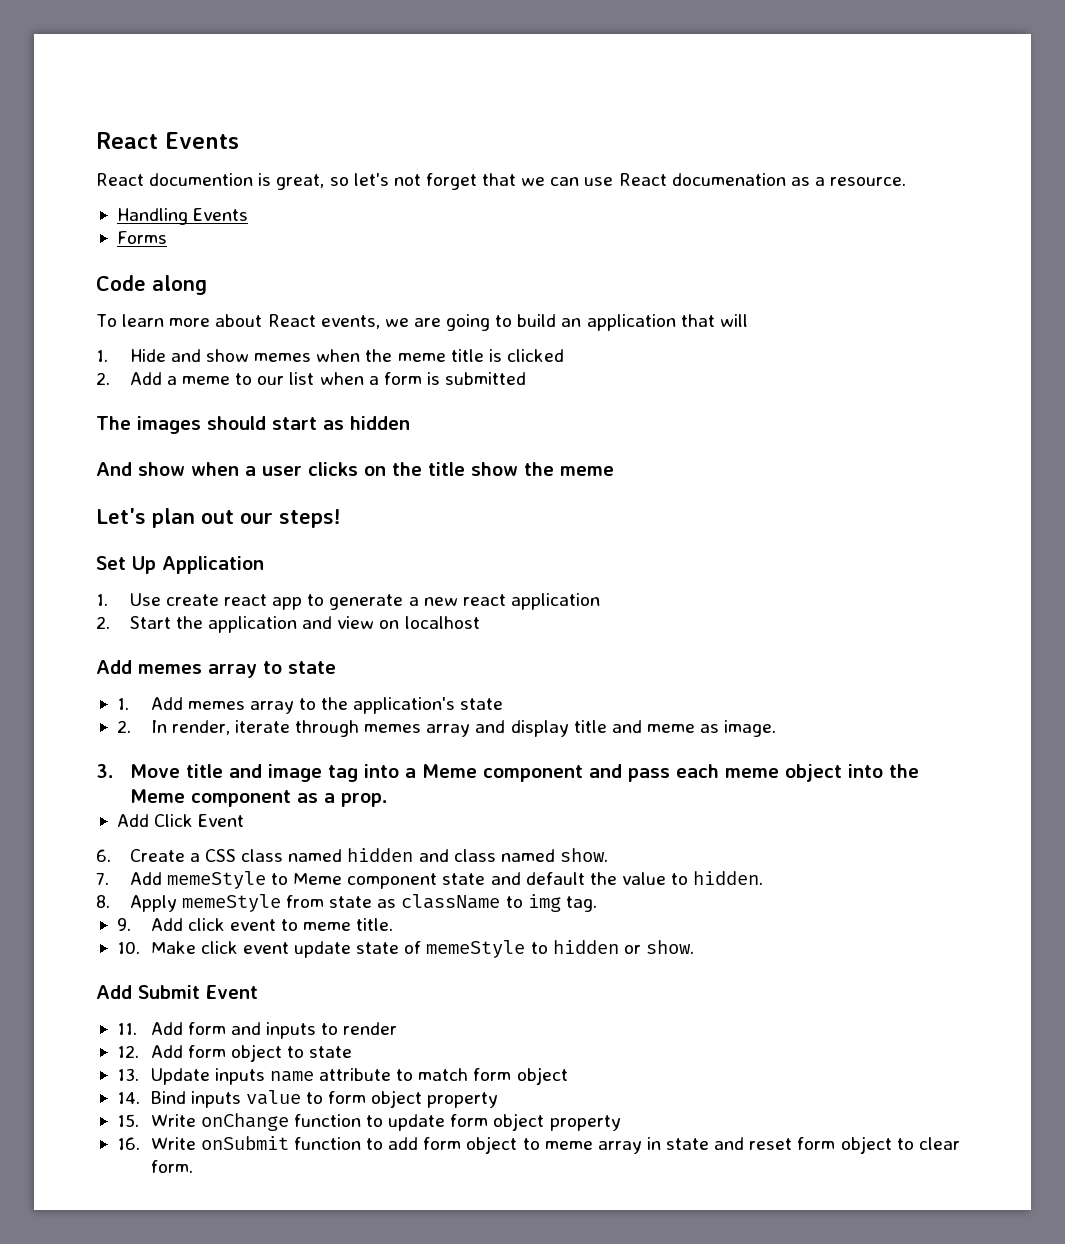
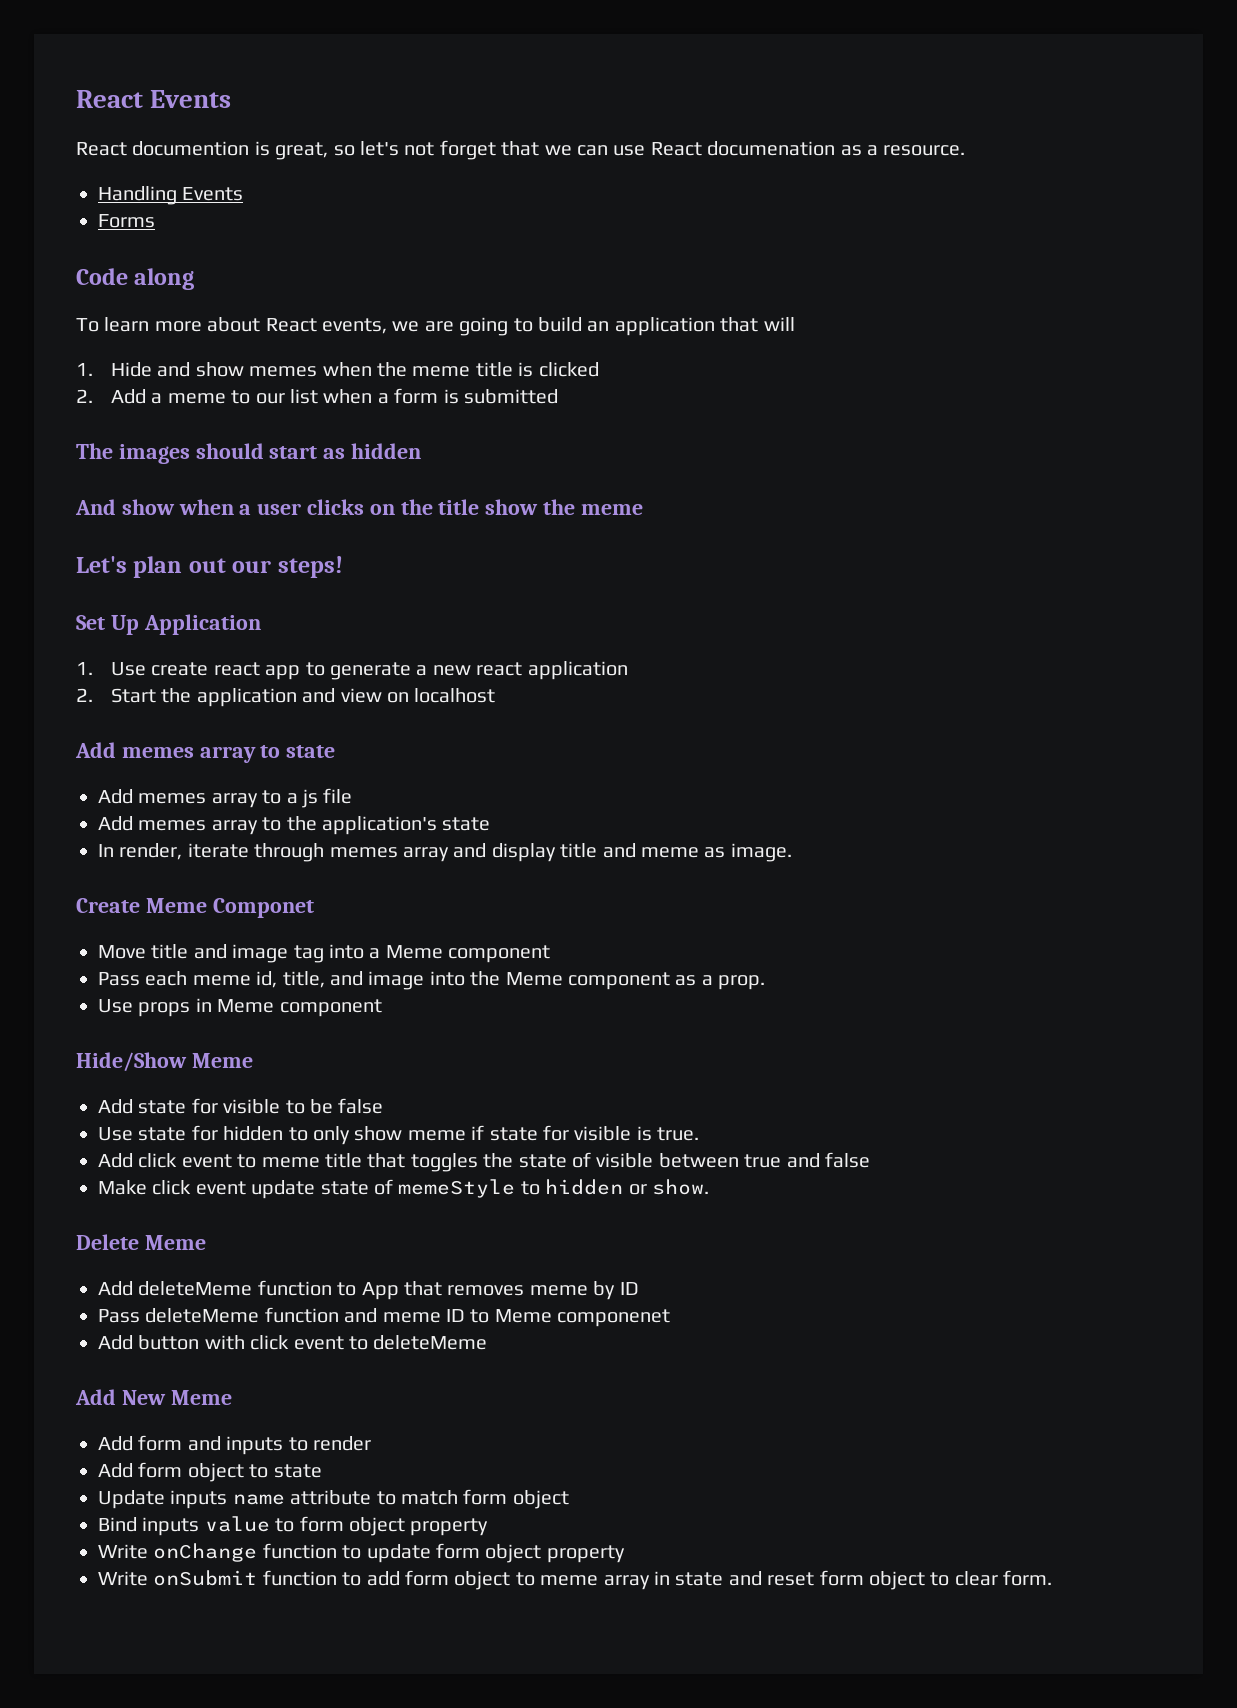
[116,698,129,710] 1. -> [98,788,353,808] Add memes array to a js file //
[116,720,131,733] 2. -> (491, 824) none
[96,764,114,778] 3. -> [76,898,314,918] Create Meme Componet //
[588,764,842,782] and pass each meme object -> [98,971,425,990] // Pass each meme id, title, and image
[116,814,245,827] [96,848,608,862] [96,871,764,889] [96,894,597,912] [116,918,131,931] Add Click Event // 6. Create a CSS class named hidden and class named show. // 7. Add memeStyle to Meme component state and default the value to hidden. // 8. Apply memeStyle from state as className to img tag. // 9. -> [98,998,382,1017] [76,1052,253,1072] [98,1098,384,1114] [98,1125,700,1145] Use props in Meme component // Hide/Show Meme // Add state for visible to be false // Use state for hidden to only show meme if state for visible is true. //
[356,918,394,931] [116,941,140,954] title. // 10. -> [325,1152,870,1172] title that toggles the state of visible between true and false //
[96,985,258,999] [116,1023,137,1035] // Add Submit Event // 11. -> [76,1234,206,1250] [98,1280,639,1300] [98,1307,671,1327] [98,1335,488,1350] [75,1389,232,1405] // Delete Meme // Add deleteMeme function to App that removes meme by ID // Pass deleteMeme function and meme ID to Meme componenet // Add button with click event to deleteMeme // Add New Meme //
[116,1045,139,1058] 12. -> (371, 1443) none
[116,1068,139,1081] 13. -> (322, 1471) none
[116,1092,140,1104] 14. -> (569, 1499) none
[116,1114,139,1127] 15. -> (489, 1527) none
[116,1137,140,1150] 16. -> (625, 1554) none

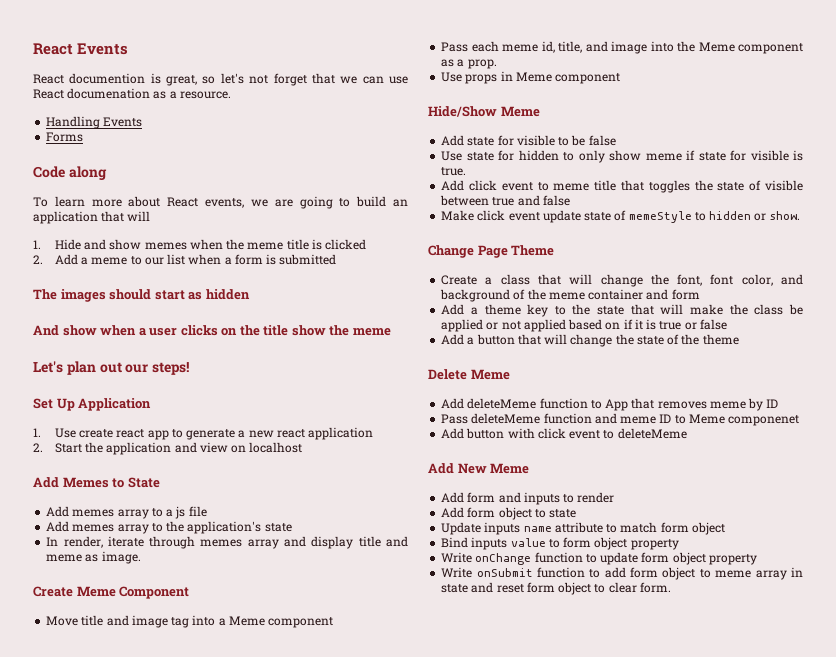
[121,745,336,763] memes array to state -> [62,477,160,488] Memes to State
[212,898,314,918] Componet -> [119,586,190,599] Component
(709, 1187) none -> [428,245,555,258] [441,274,803,287] [440,289,700,302] [441,304,803,317] [441,319,727,332] [441,334,739,347] // Change Page Theme // Create a class that will change the font, font color, and background of the meme container and form // Add a theme key to the state that will make the class be applied or not applied based on if it is true or false // Add a button that will change the state of the theme

